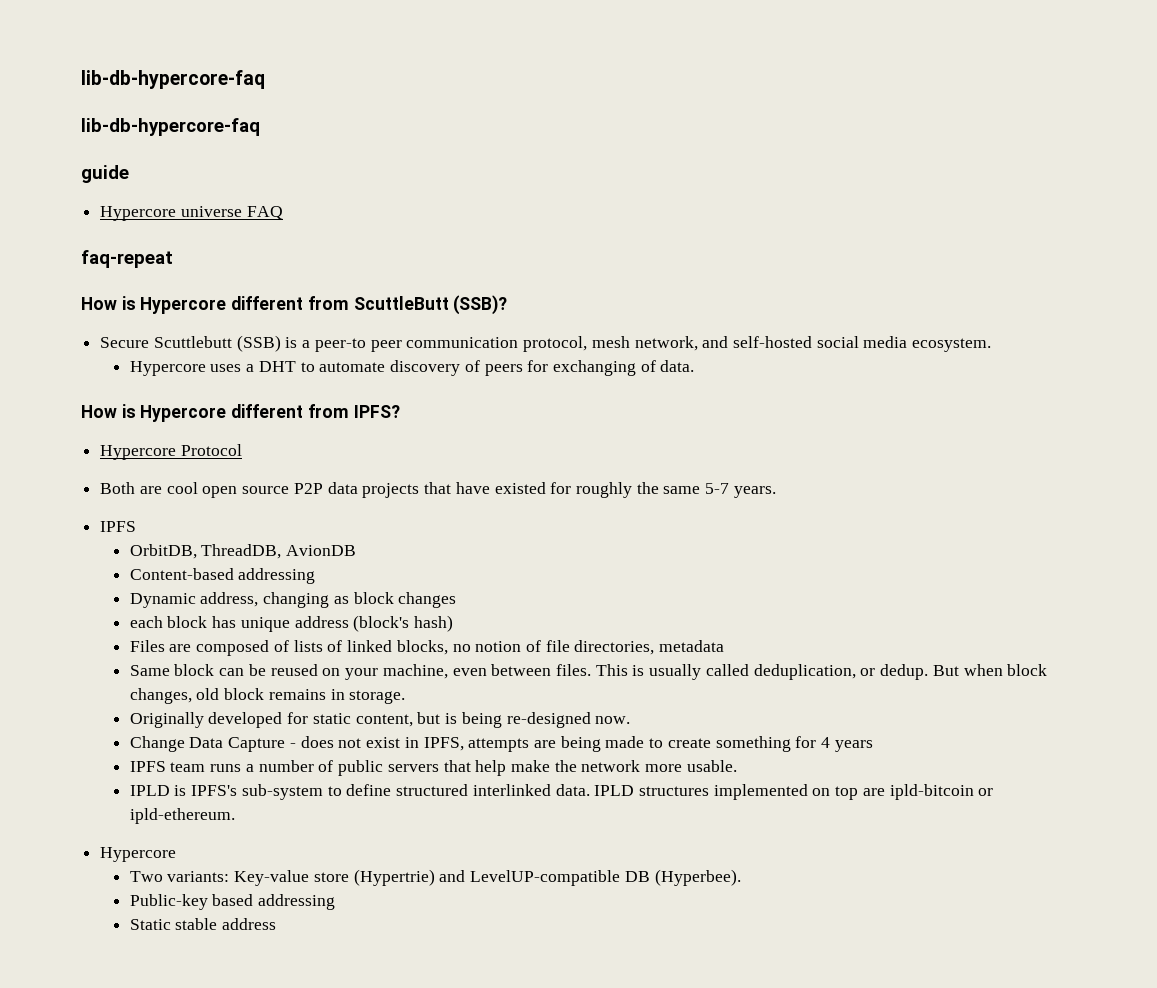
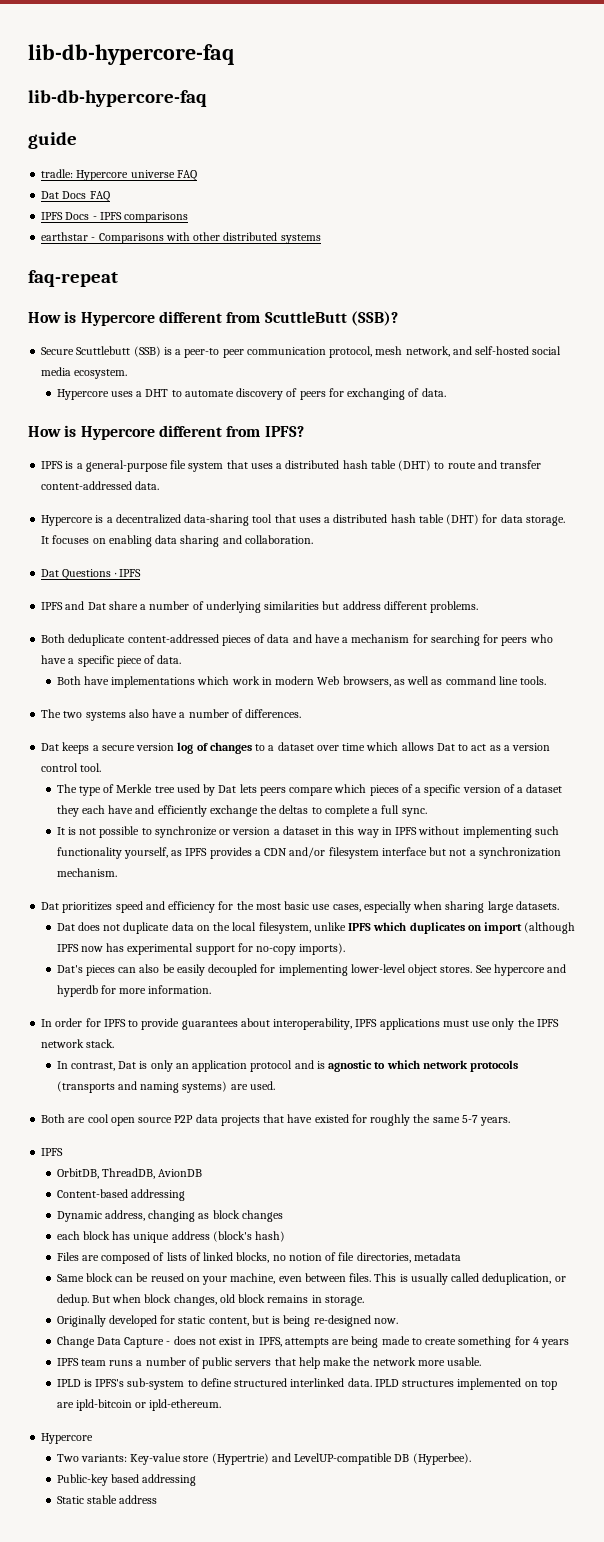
(129, 174) none -> [41,169,74,178] tradle:
(283, 213) none -> [41,191,110,202] [41,212,189,223] [41,232,321,244] // Dat Docs FAQ // IPFS Docs - IPFS comparisons // earthstar - Comparisons with other distributed systems
[100,444,242,460] Hypercore Protocol -> [41,460,542,472] [41,481,160,490] [41,514,565,526] [41,535,313,547] [41,569,141,580] [41,601,479,613] [41,634,553,646] [41,655,182,667] [56,676,547,688] [41,709,302,721] [41,742,551,754] [41,763,102,772] [56,784,563,796] [56,805,427,817] [56,826,559,838] [56,847,561,859] [56,868,117,877] [41,901,559,913] [56,922,576,934] [56,943,346,955] [56,964,567,976] [56,985,212,997] [41,1018,559,1030] [41,1039,115,1048] [56,1060,519,1072] [56,1081,275,1093] IPFS is a general-purpose file system that uses a distributed hash table (DHT) to route and transfer content-addressed data. // Hypercore is a decentralized data-sharing tool that uses a distributed hash table (DHT) for data storage. It focuses on enabling data sharing and collaboration. // Dat Questions · IPFS // IPFS and Dat share a number of underlying similarities but address different problems. // Both deduplicate content-addressed pieces of data and have a mechanism for searching for peers who have a specific piece of data. // Both have implementations which work in modern Web browsers, as well as command line tools. // The two systems also have a number of differences. // Dat keeps a secure version log of changes to a dataset over time which allows Dat to act as a version control tool. // The type of Merkle tree used by Dat lets peers compare which pieces of a specific version of a dataset they each have and efficiently exchange the deltas to complete a full sync. // It is not possible to synchronize or version a dataset in this way in IPFS without implementing such functionality yourself, as IPFS provides a CDN and/or filesystem interface but not a synchronization mechanism. // Dat prioritizes speed and efficiency for the most basic use cases, especially when sharing large datasets. // Dat does not duplicate data on the local filesystem, unlike IPFS which duplicates on import (although IPFS now has experimental support for no-copy imports). // Dat's pieces can also be easily decoupled for implementing lower-level object stores. See hypercore and hyperdb for more information. // In order for IPFS to provide guarantees about interoperability, IPFS applications must use only the IPFS network stack. // In contrast, Dat is only an application protocol and is agnostic to which network protocols (transports and naming systems) are used.

